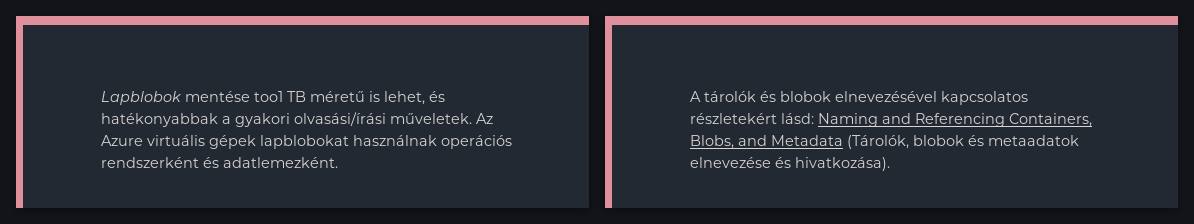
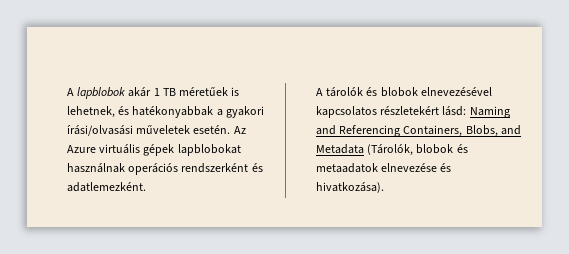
[101,91,426,105] Lapblobok mentése too1 TB méretű is lehet, -> [66,87,240,99] [66,106,115,118] A lapblobok akár 1 TB méretűek is lehetnek,
[294,112,473,126] olvasási/írási műveletek. -> [66,125,231,136] írási/olvasási műveletek esetén.

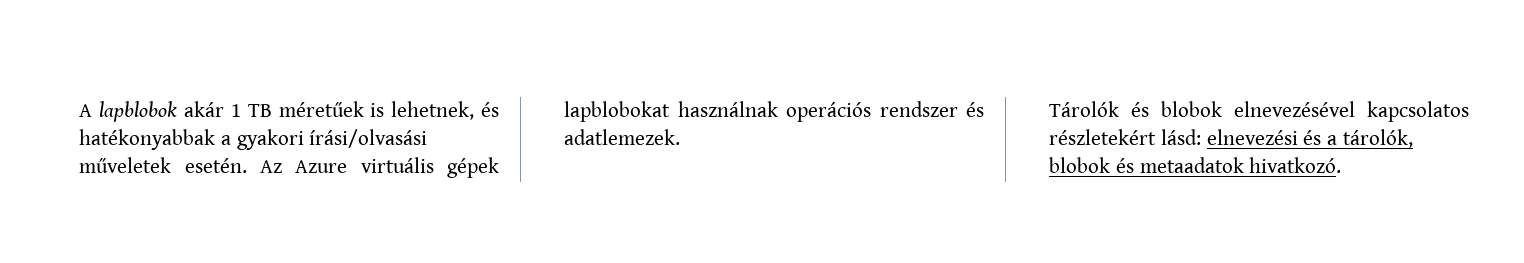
[181,163,263,173] [66,182,146,192] [315,87,364,97] rendszerként és adatlemezként. // A tárolók -> [879,101,984,117] [564,129,681,145] [1049,101,1120,117] rendszer és adatlemezek. // Tárolók
[469,106,510,118] [315,125,521,137] [315,144,468,156] [315,163,452,173] [315,182,384,193] Naming and Referencing Containers, Blobs, and Metadata (Tárolók, blobok és metaadatok elnevezése és hivatkozása). -> [1206,129,1413,148] [1049,157,1342,173] elnevezési és a tárolók, blobok és metaadatok hivatkozó.

